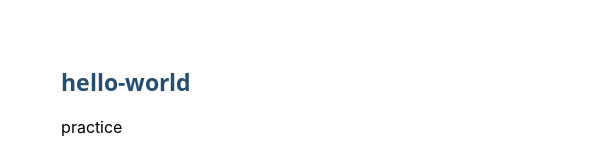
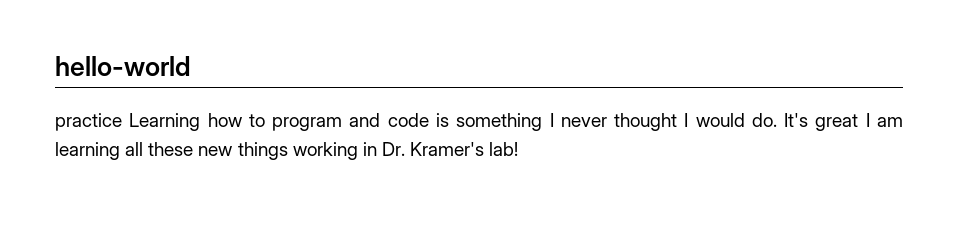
(122, 128) none -> [129,113,904,131] [55,142,519,160] Learning how to program and code is something I never thought I would do. It's great I am learning all these new things working in Dr. Kramer's lab!

